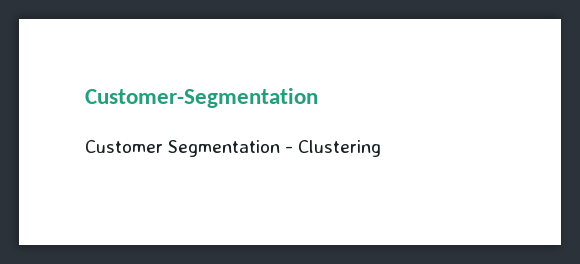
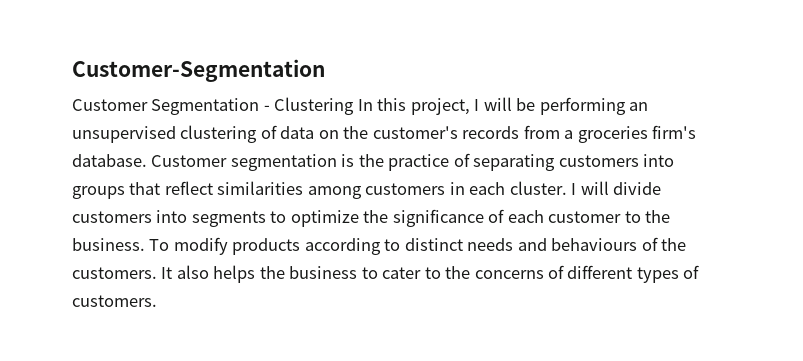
(382, 148) none -> [357,97,649,115] [72,125,697,143] [72,153,675,171] [72,181,662,199] [72,209,671,227] [72,237,687,255] [72,265,700,283] [72,295,157,307] In this project, I will be performing an unsupervised clustering of data on the customer's records from a groceries firm's database. Customer segmentation is the practice of separating customers into groups that reflect similarities among customers in each cluster. I will divide customers into segments to optimize the significance of each customer to the business. To modify products according to distinct needs and behaviours of the customers. It also helps the business to cater to the concerns of different types of customers.

